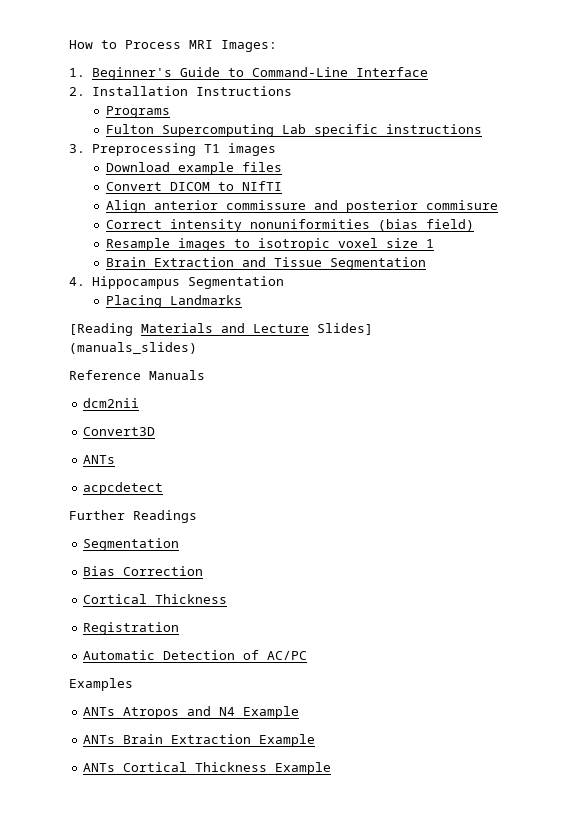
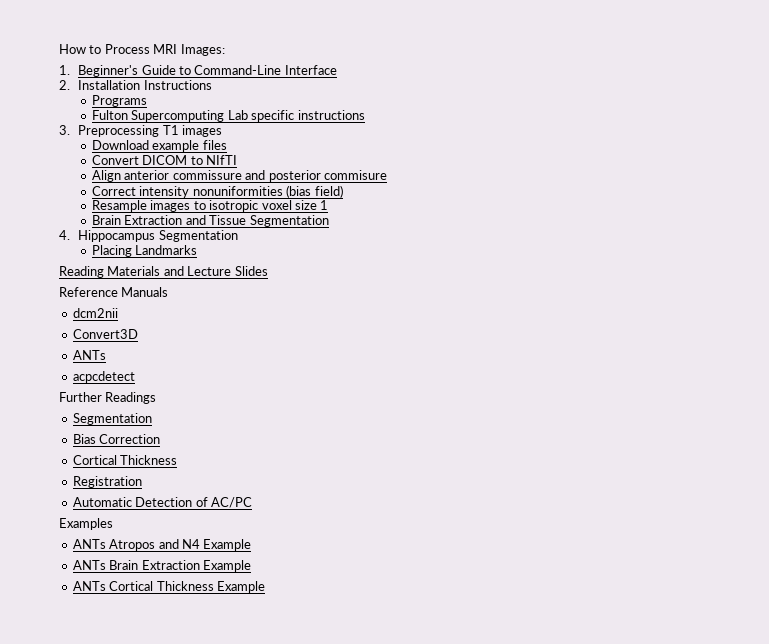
[69,323,133,336] [Reading -> [59,266,104,278] Reading
[317,323,373,335] [69,342,197,354] Slides] (manuals_slides) -> [234,266,268,276] Slides

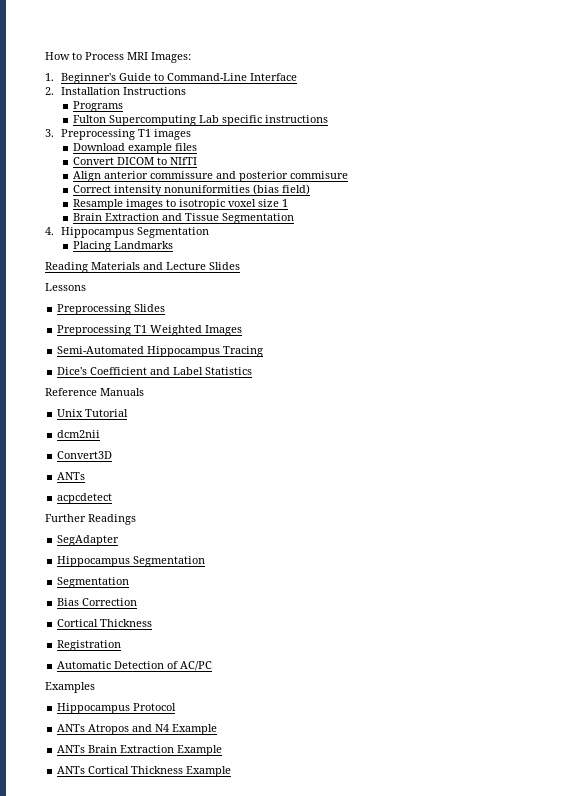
(268, 271) none -> [45,283,86,291] [57,304,166,315] [57,325,243,336] [57,346,264,357] [57,367,253,375] // Lessons // Preprocessing Slides // Preprocessing T1 Weighted Images // Semi-Automated Hippocampus Tracing // Dice's Coefficient and Label Statistics
(169, 292) none -> [57,409,129,417] // Unix Tutorial
(157, 398) none -> [57,535,120,546] [57,556,206,567] // SegAdapter // Hippocampus Segmentation
(113, 524) none -> [57,703,177,714] // Hippocampus Protocol

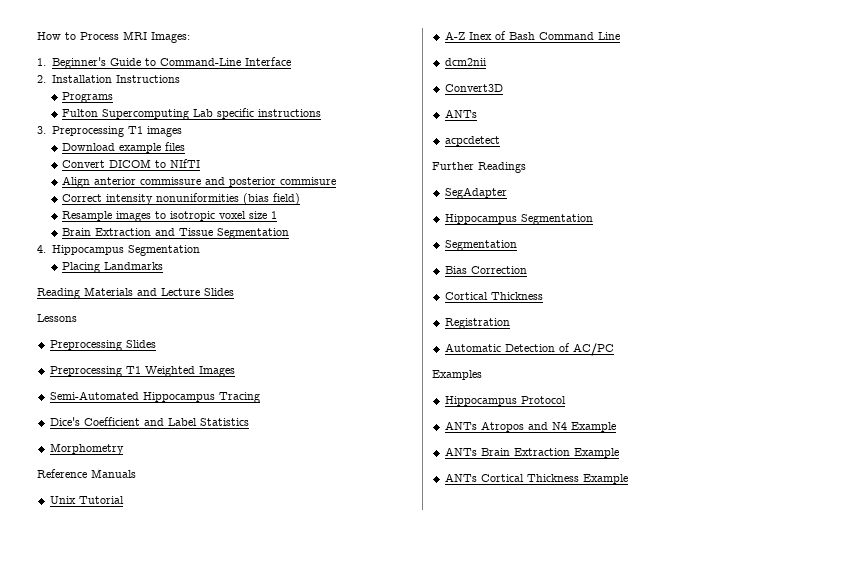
(253, 371) none -> [49,443,124,455] // Morphometry
(129, 413) none -> [444,31,620,40] // A-Z Inex of Bash Command Line

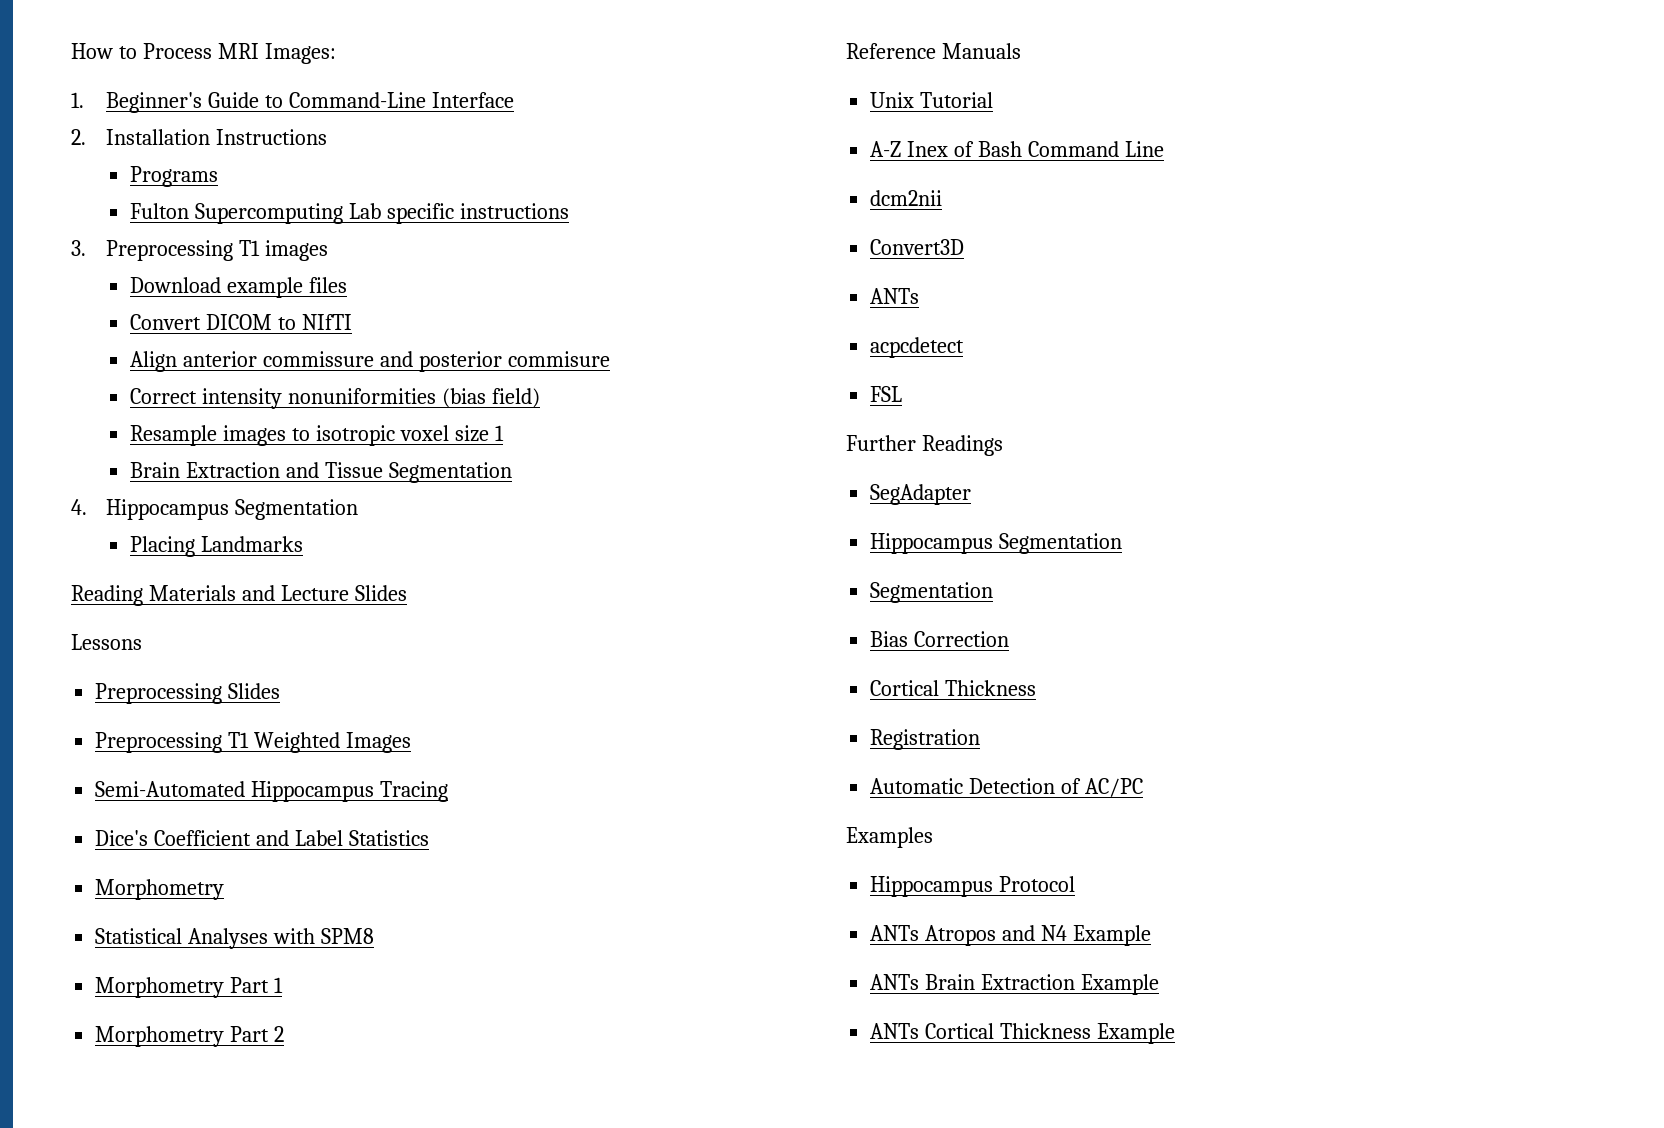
(124, 449) none -> [95,928,375,949] [95,977,284,998] [95,1026,285,1047] // Statistical Analyses with SPM8 // Morphometry Part 1 // Morphometry Part 2
(500, 141) none -> [870,386,903,402] // FSL

